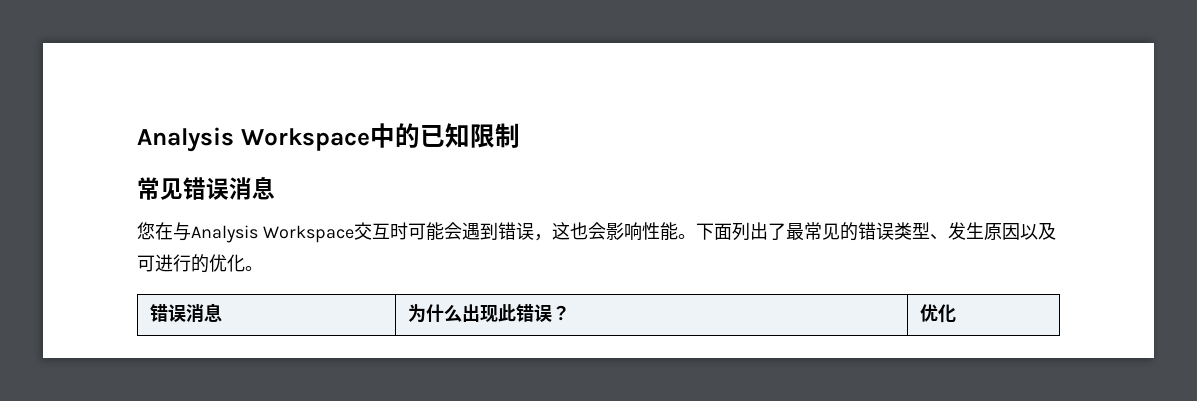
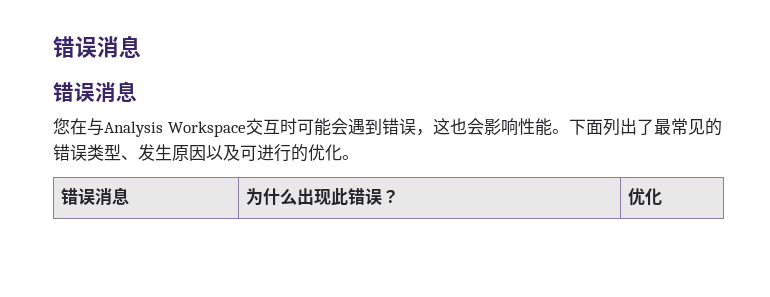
[137,123,520,152] [137,177,183,200] Analysis Workspace中的已知限制 // 常见 -> [53,35,141,58] 错误消息 //

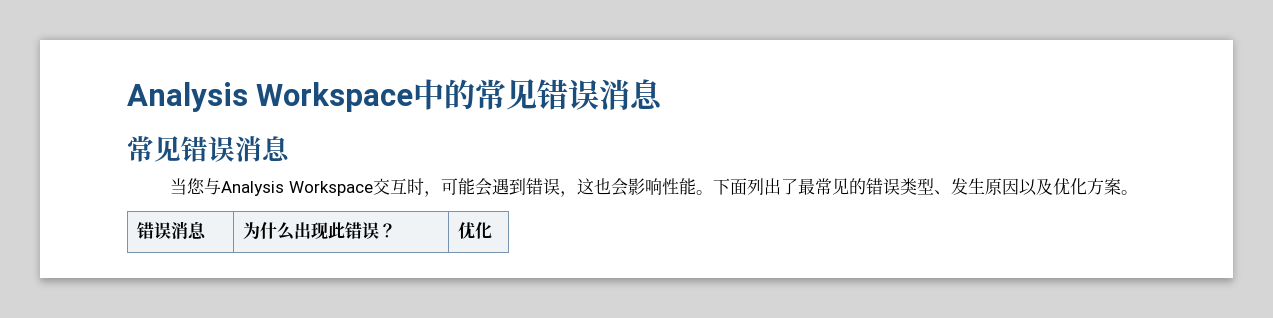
[53,35,141,58] [53,81,137,103] [53,118,87,135] 错误消息 // 错误消息 // 您在 -> [127,79,664,112] [127,136,291,162] [170,178,206,195] Analysis Workspace中的常见错误消息 // 常见错误消息 // 当您
(297, 126) none -> [423,191,441,197] ，
[240,144,342,162] 可进行的优化 -> [1052,178,1121,195] 优化方案

